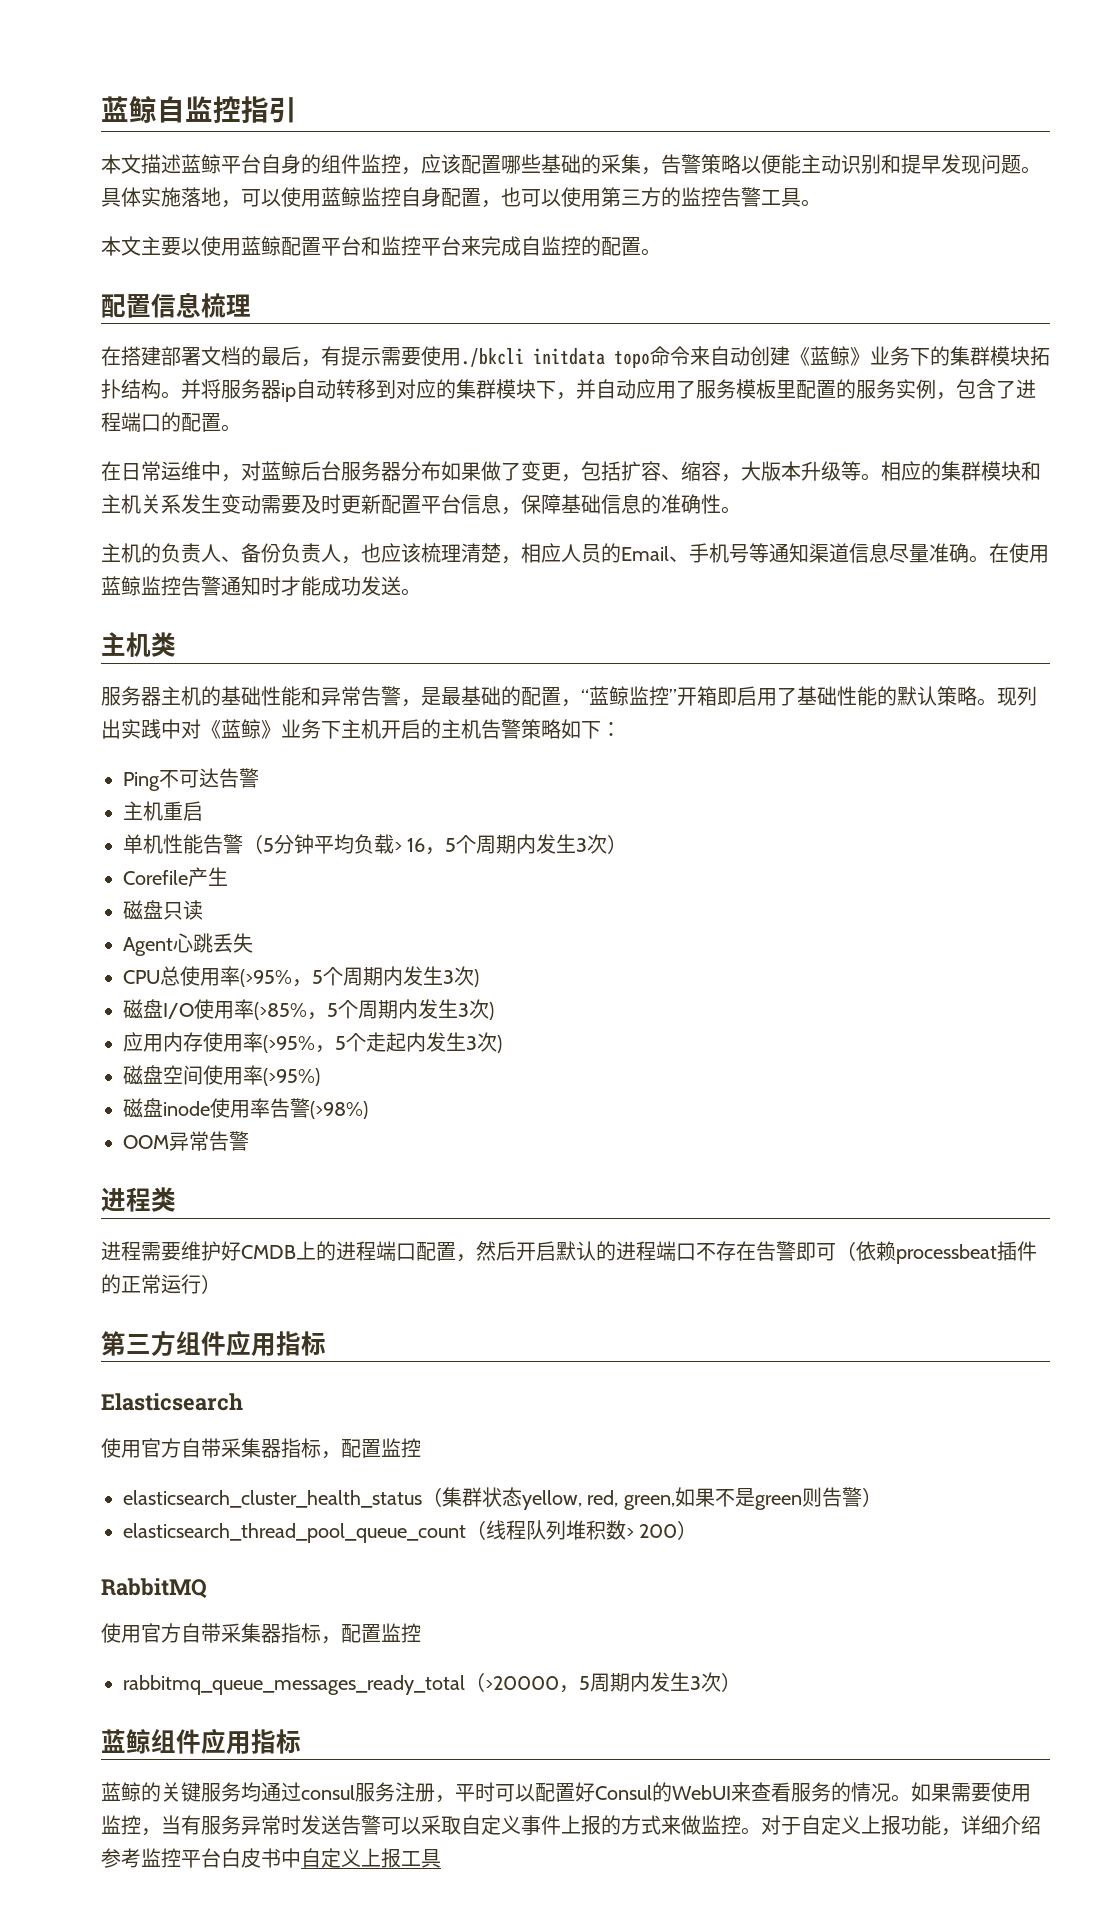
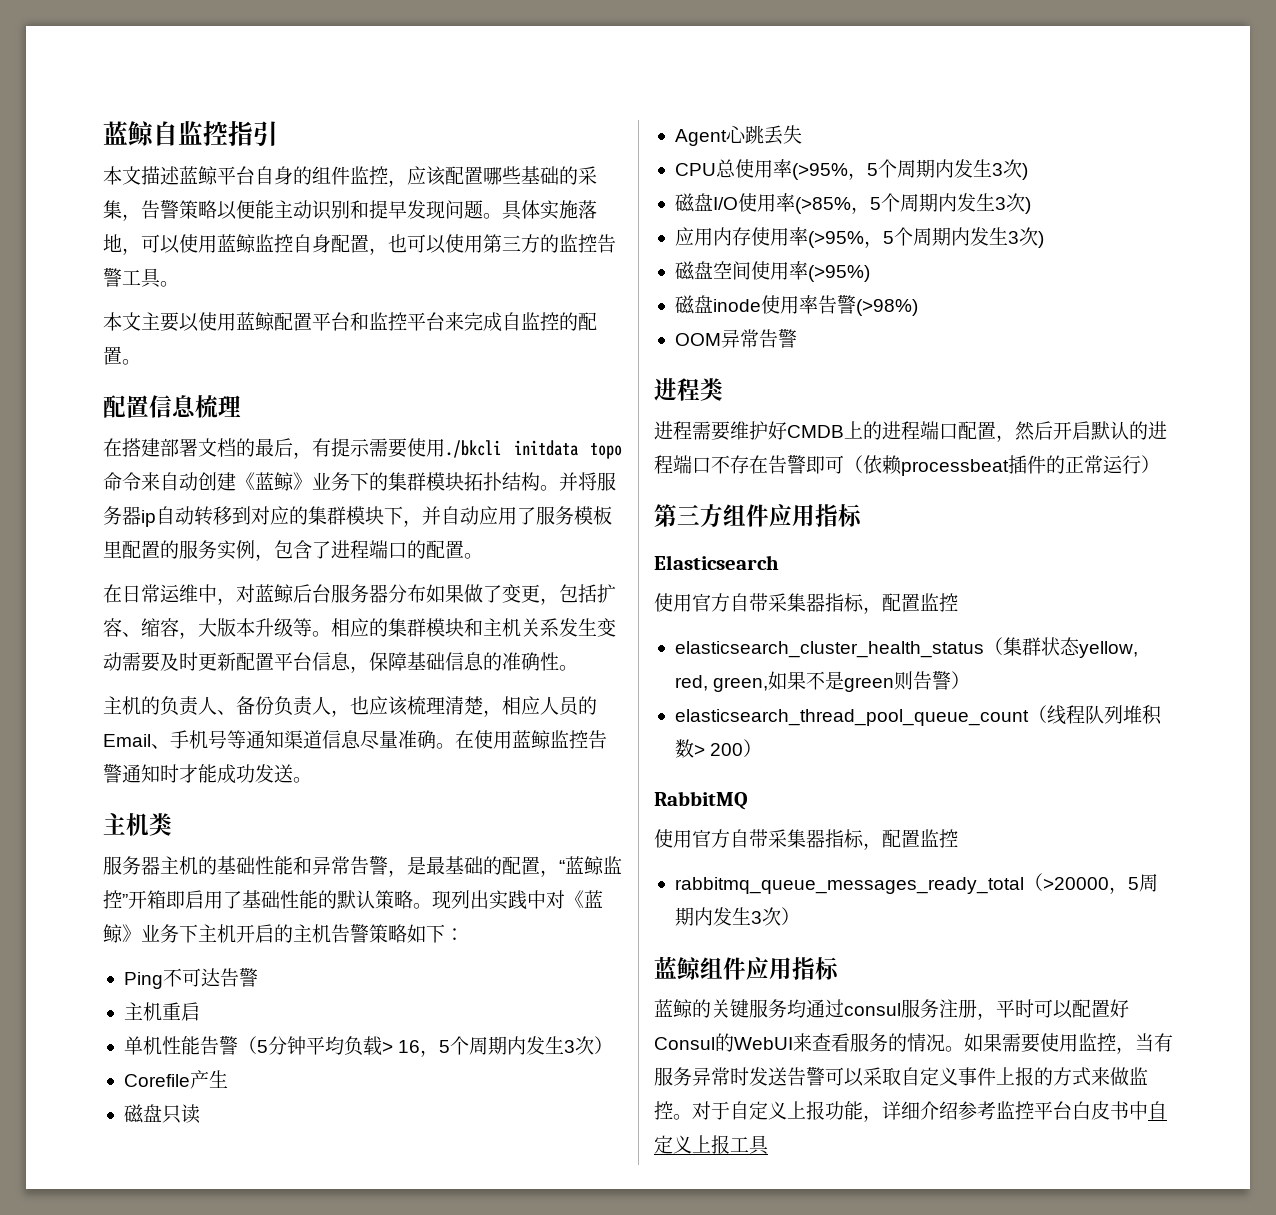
[366,1032,406,1052] 走起 -> [912,227,951,246] 周期

